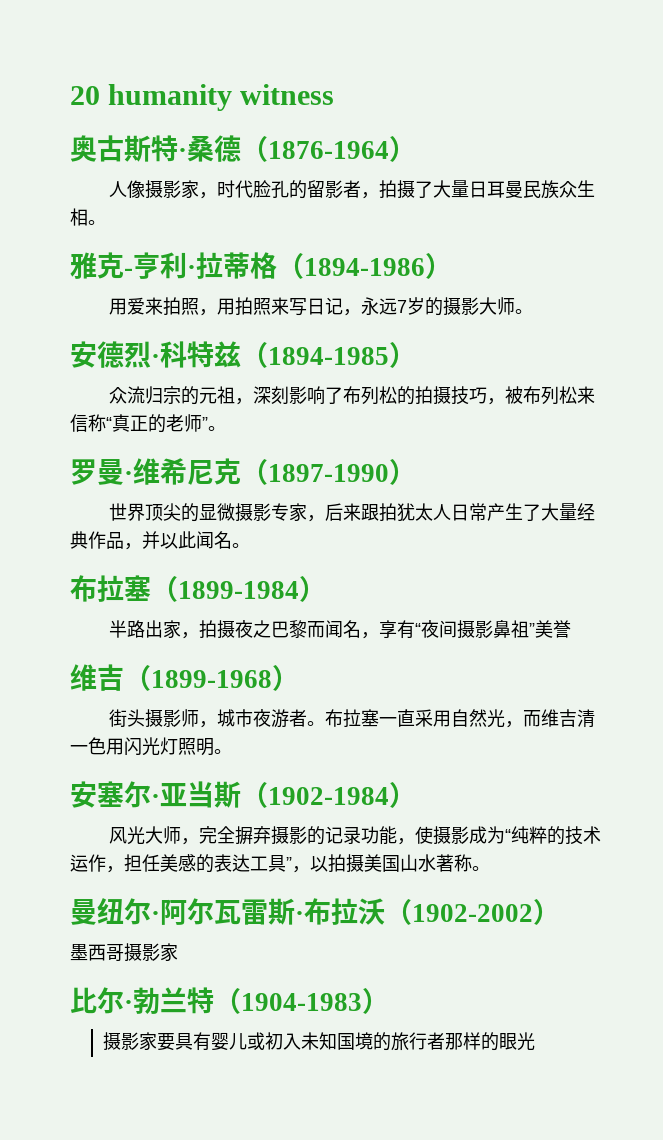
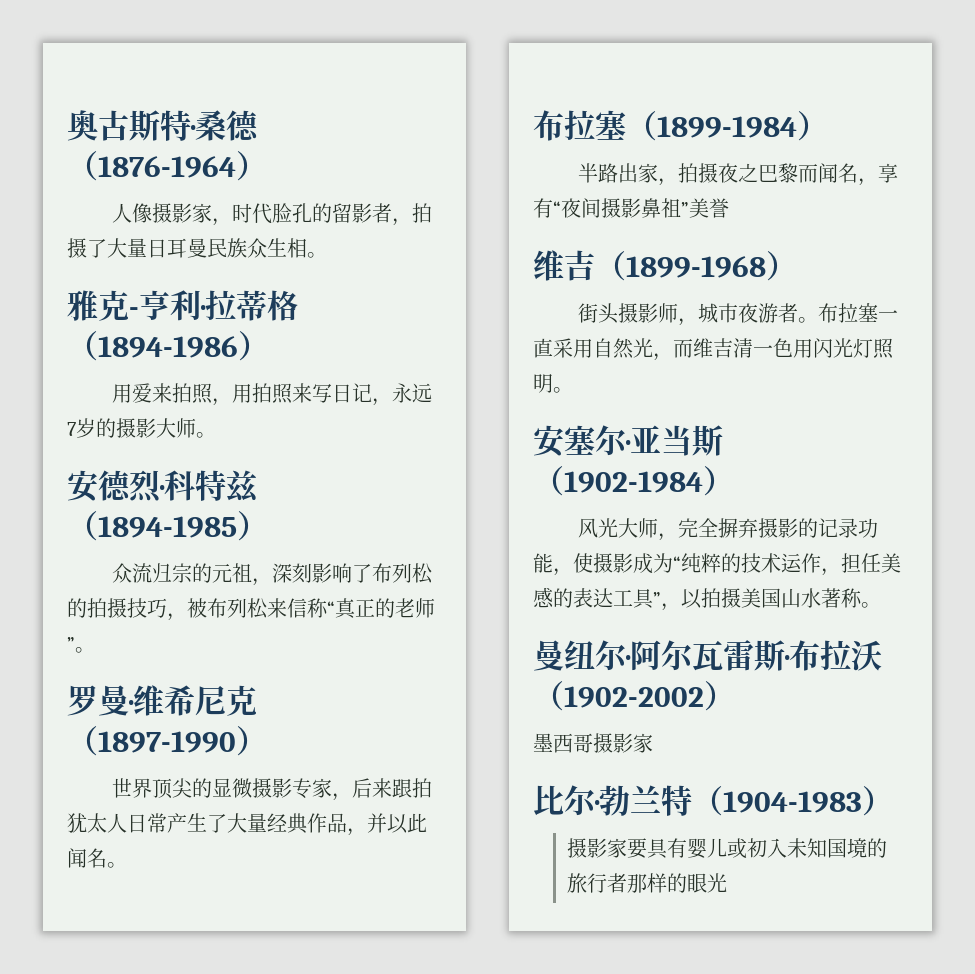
[70,84,335,111] 20 humanity witness // -> (67, 125) none

